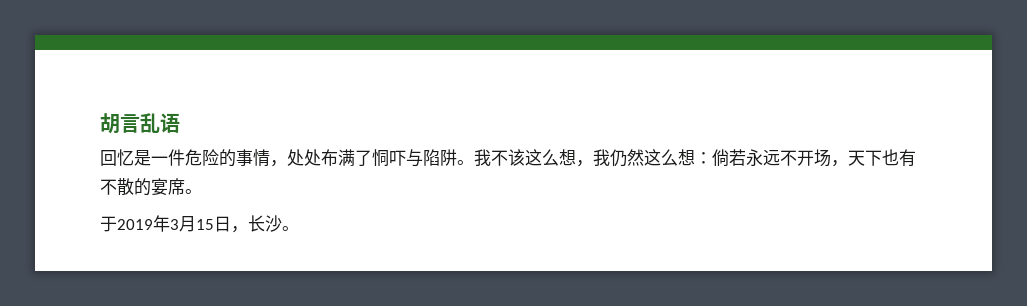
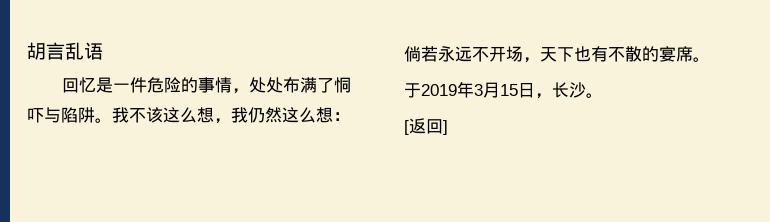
(299, 228) none -> [404,118,448,135] // [返回]

